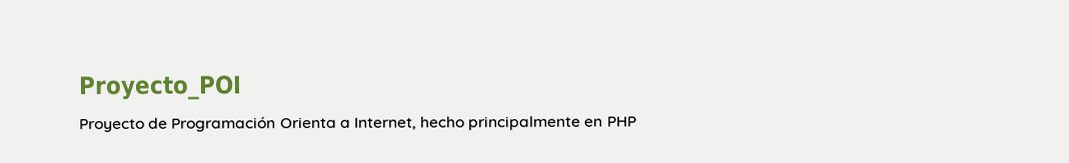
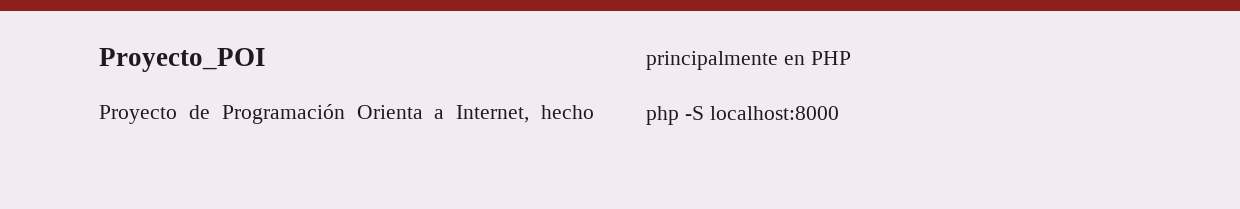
(637, 121) none -> [646,106,839,125] // php -S localhost:8000

